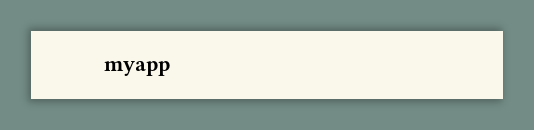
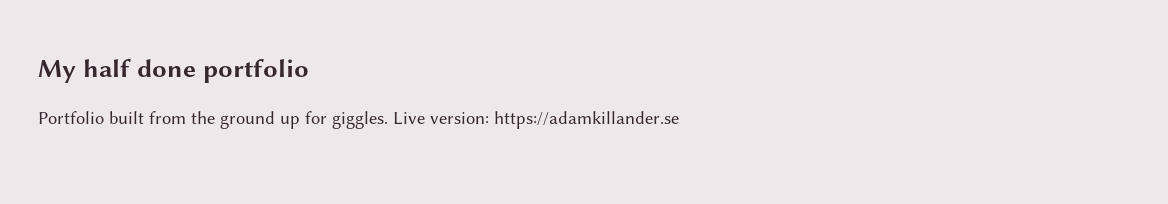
[104,61,170,76] myapp -> [38,59,310,83] [38,111,679,129] My half done portfolio // Portfolio built from the ground up for giggles. Live version: https://adamkillander.se

